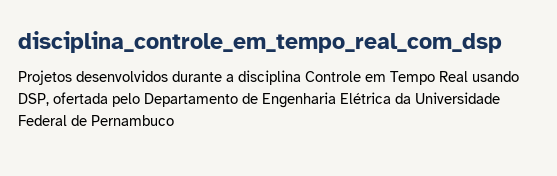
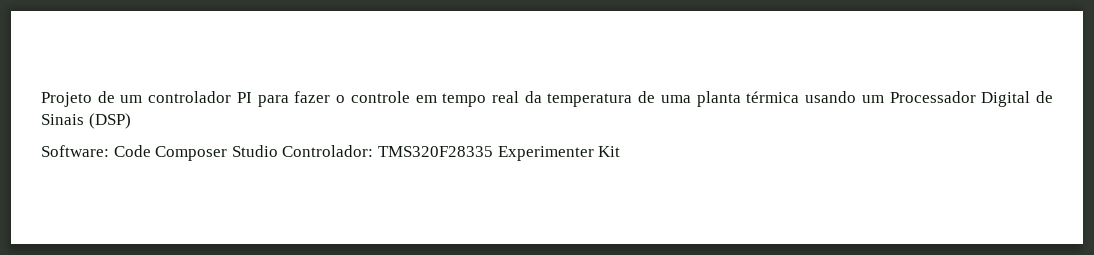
[18,31,502,53] [18,70,519,85] [18,92,500,108] [18,115,174,126] disciplina_controle_em_tempo_real_com_dsp // Projetos desenvolvidos durante a disciplina Controle em Tempo Real usando DSP, ofertada pelo Departamento de Engenharia Elétrica da Universidade Federal de Pernambuco -> [41,91,1054,107] [41,113,131,129] [41,145,621,161] Projeto de um controlador PI para fazer o controle em tempo real da temperatura de uma planta térmica usando um Processador Digital de Sinais (DSP) // Software: Code Composer Studio Controlador: TMS320F28335 Experimenter Kit

